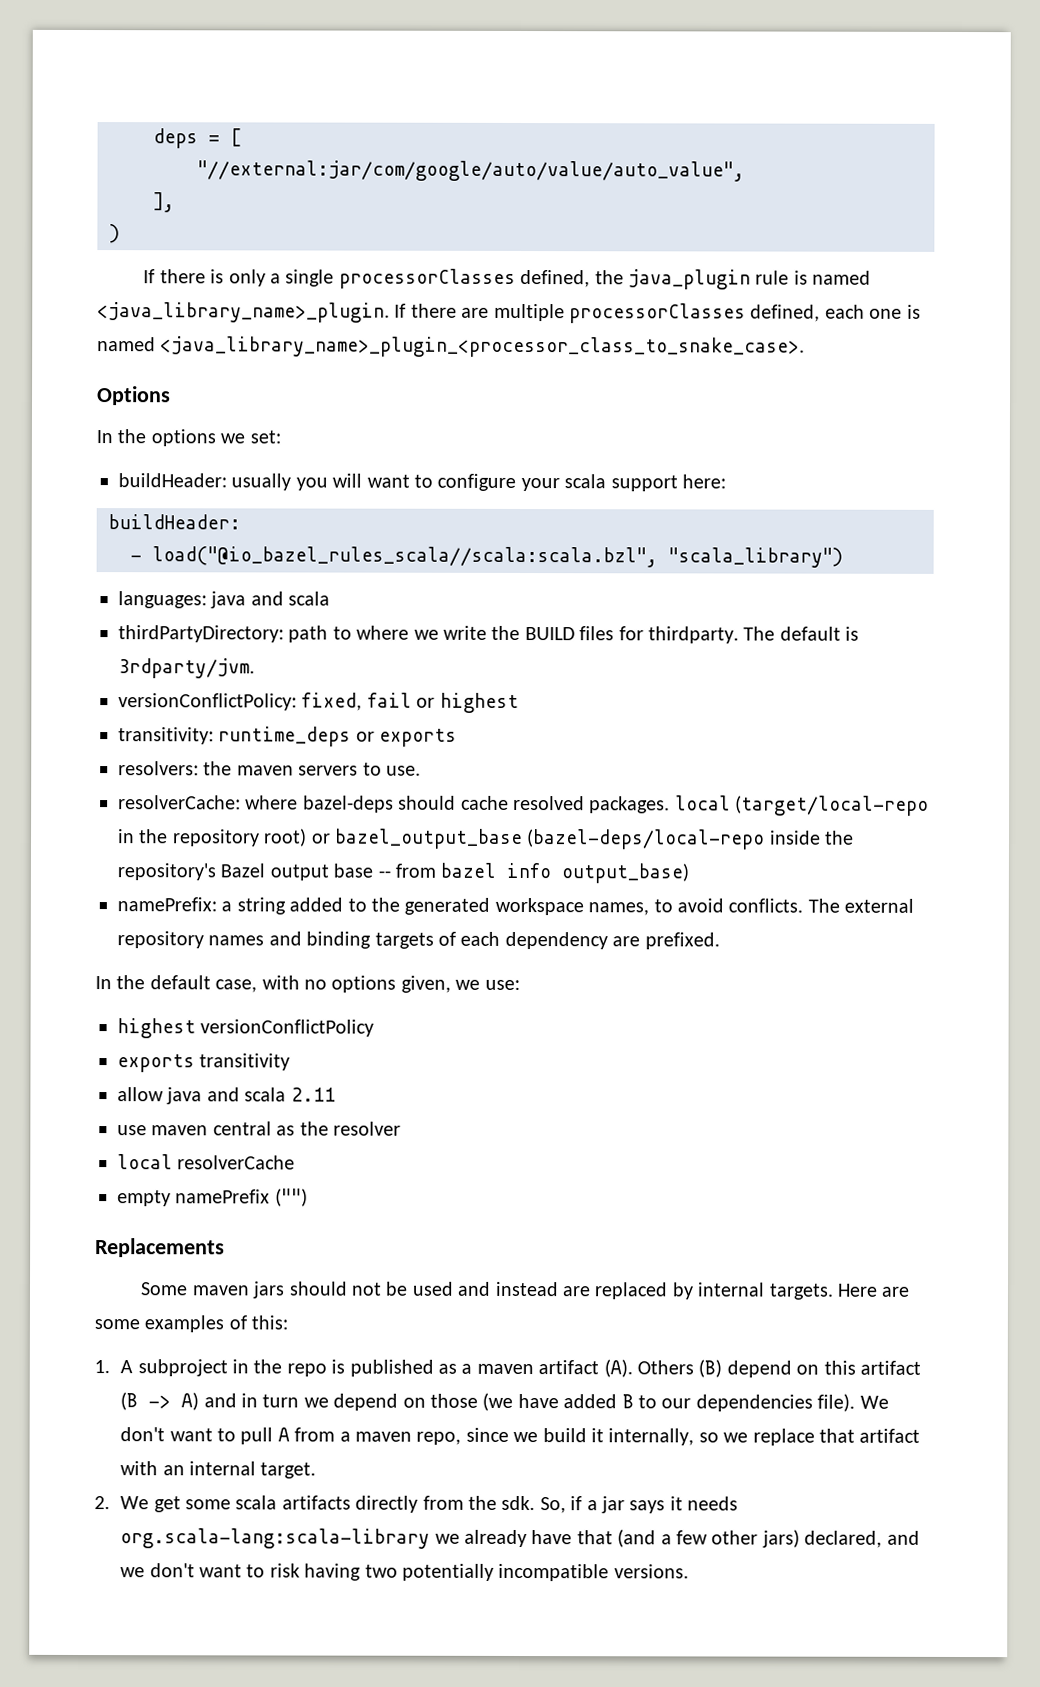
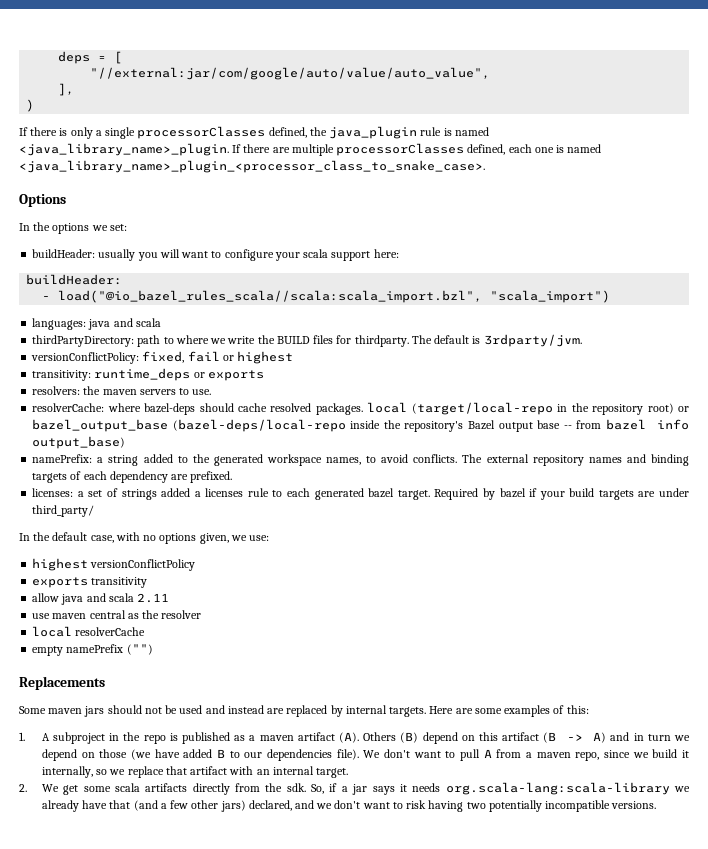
[152,546,843,568] load("@io_bazel_rules_scala//scala:scala.bzl", "scala_library") -> [58,290,611,303] load("@io_bazel_rules_scala//scala:scala_import.bzl", "scala_import")
(720, 941) none -> [32,488,689,500] [32,505,95,517] // licenses: a set of strings added a licenses rule to each generated bazel target. Required by bazel if your build targets are under third_party/

